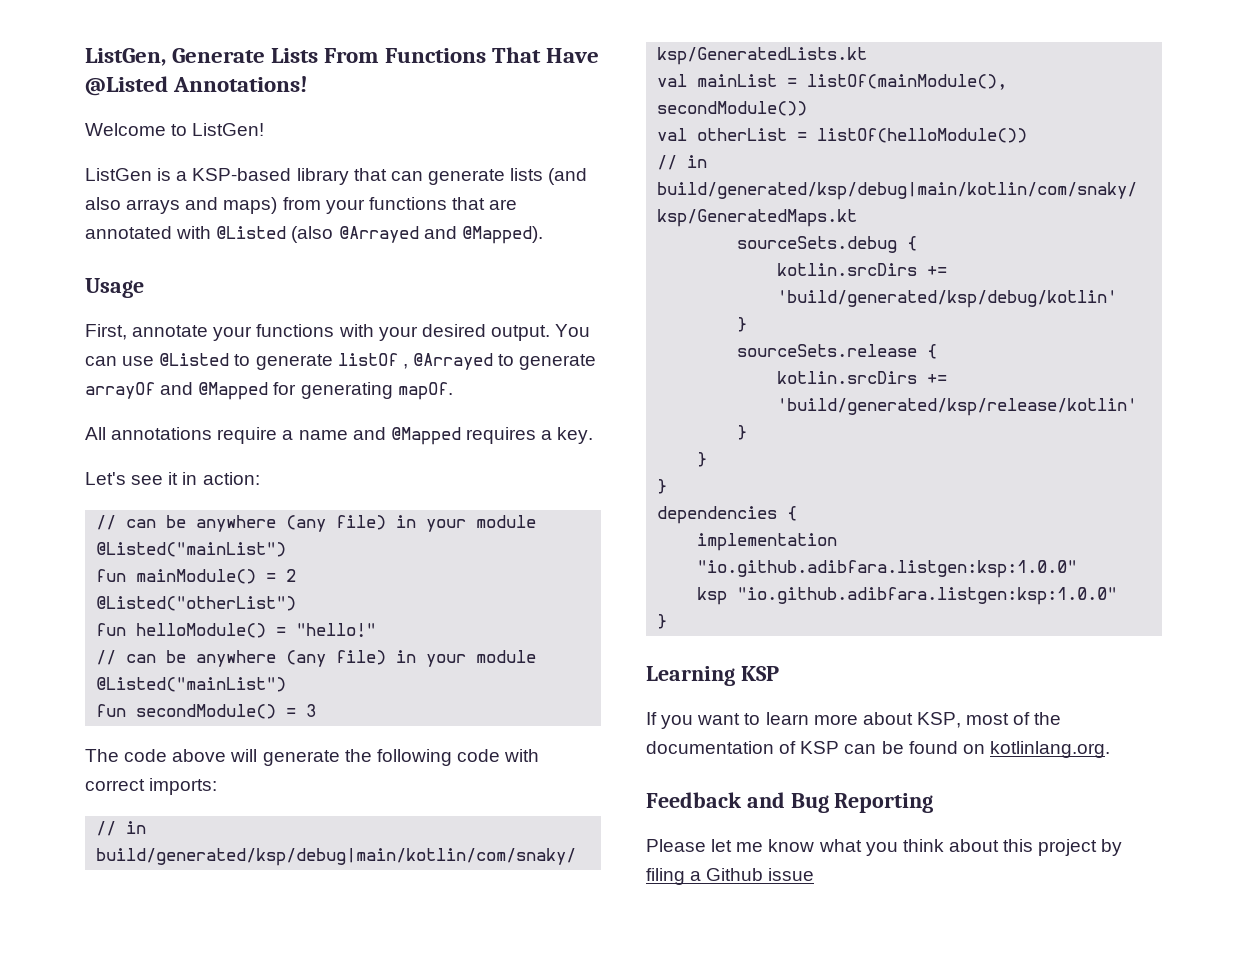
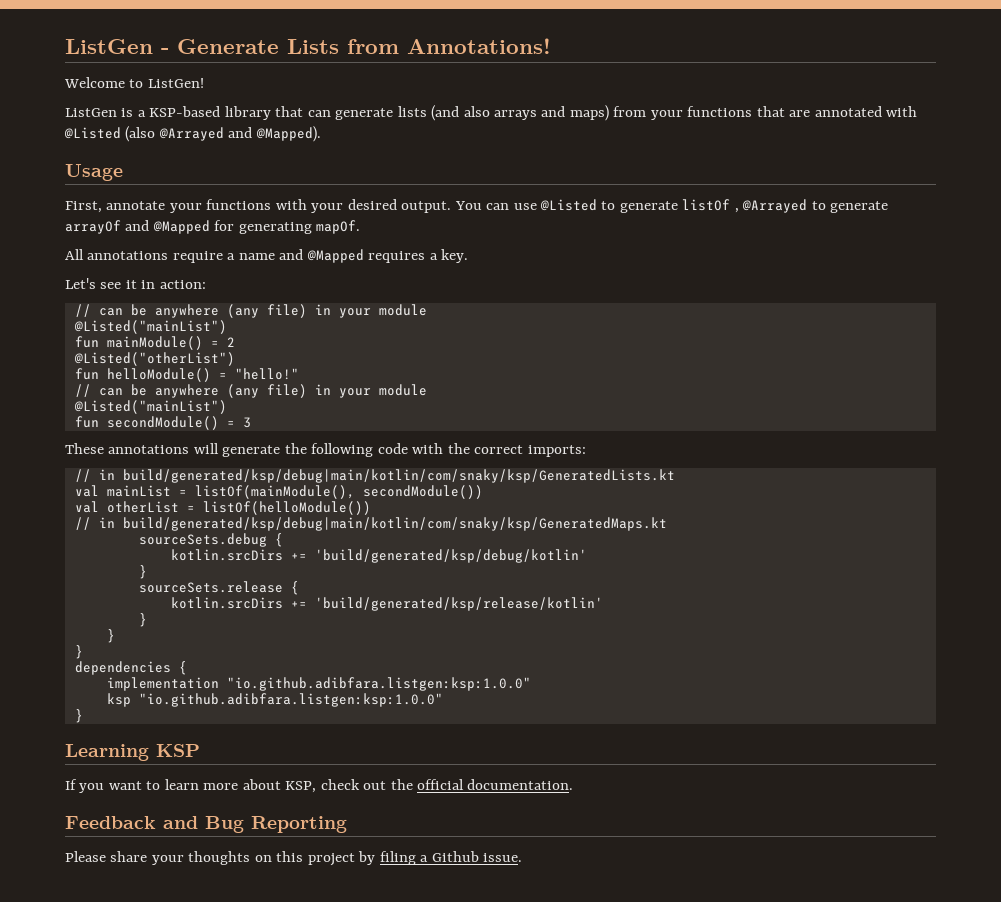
[85,47,600,66] [85,76,168,96] ListGen, Generate Lists From Functions That Have @Listed -> [65,39,399,54] ListGen - Generate Lists from
[85,749,227,762] The code above -> [65,443,190,454] These annotations
(540, 755) none -> [447,443,470,454] the
[966,712,1062,725] [646,741,1110,758] most of the documentation of KSP can be found on kotlinlang.org. -> [320,779,574,790] check out the official documentation.
[711,839,999,856] let me know what you think about -> [110,851,272,865] share your thoughts on
[768,868,815,881] issue -> [483,853,523,862] issue.

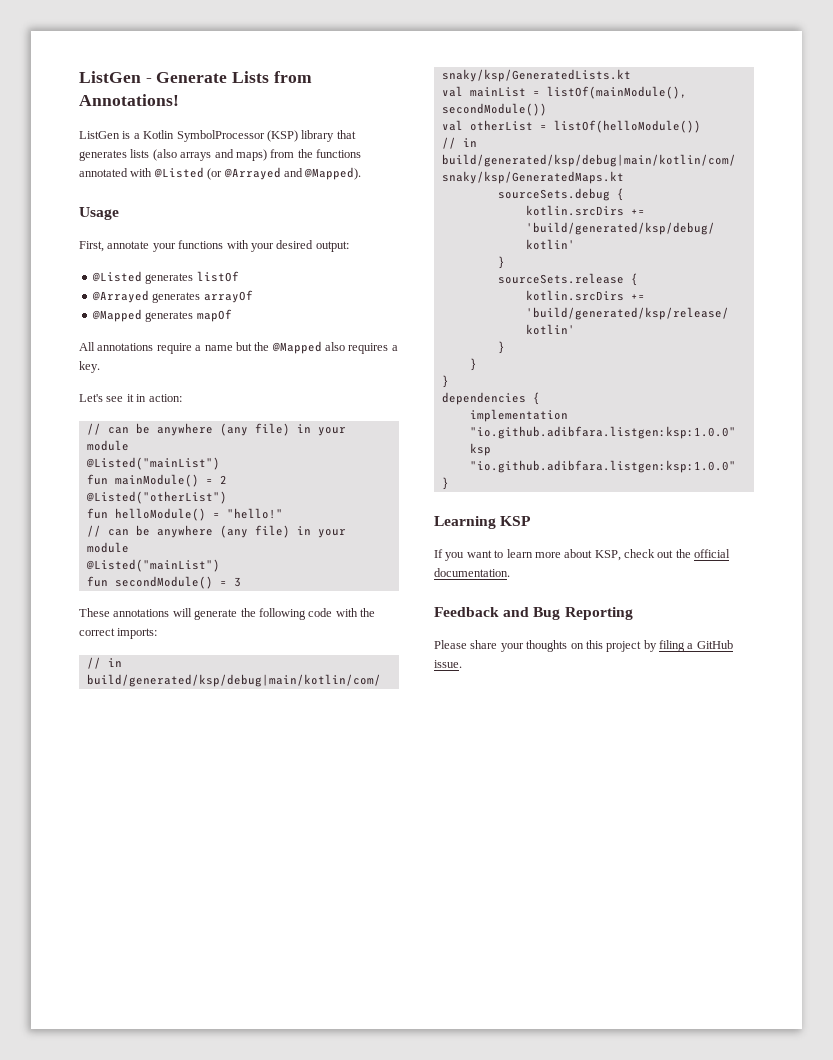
[64,77,204,88] // Welcome to ListGen! -> (179, 100) none
[149,105,811,121] KSP-based library that can generate lists (and also arrays and maps) from your functions that are -> [143,130,356,142] [79,149,361,161] Kotlin SymbolProcessor (KSP) library that generates lists (also arrays and maps) from the functions
[125,126,156,142] (also -> [207,168,223,180] (or
[401,199,889,213] [65,220,361,234] output. You can use @Listed to generate listOf , @Arrayed to generate arrayOf and @Mapped for generating mapOf. -> [315,241,349,252] [91,271,239,284] [91,290,253,303] [91,309,232,322] output: // @Listed generates listOf // @Arrayed generates arrayOf // @Mapped generates mapOf
[279,249,364,263] and @Mapped -> [235,341,345,354] but the @Mapped also
[431,851,479,862] Github -> [696,640,733,649] GitHub

